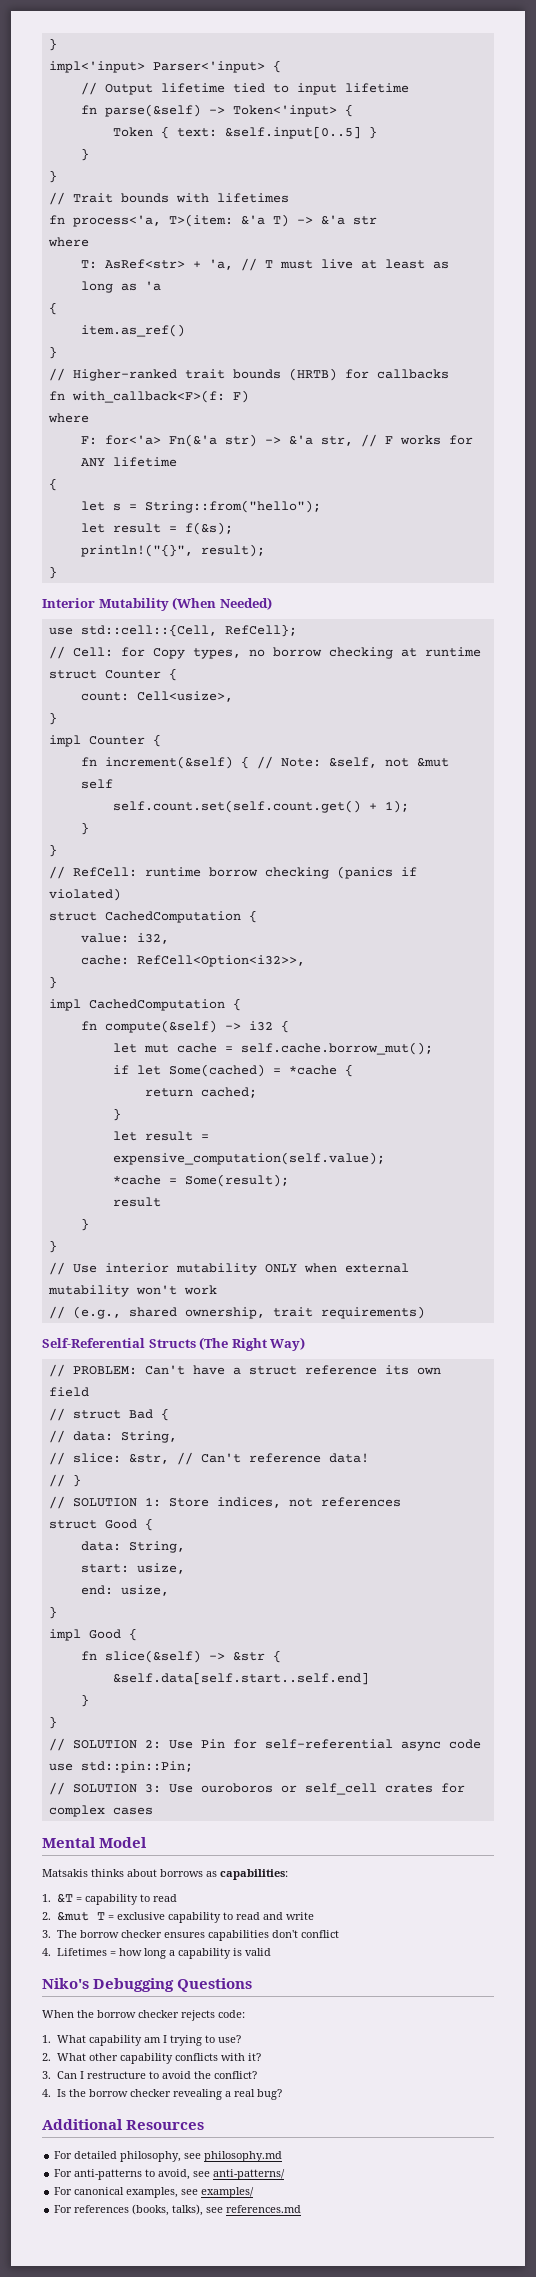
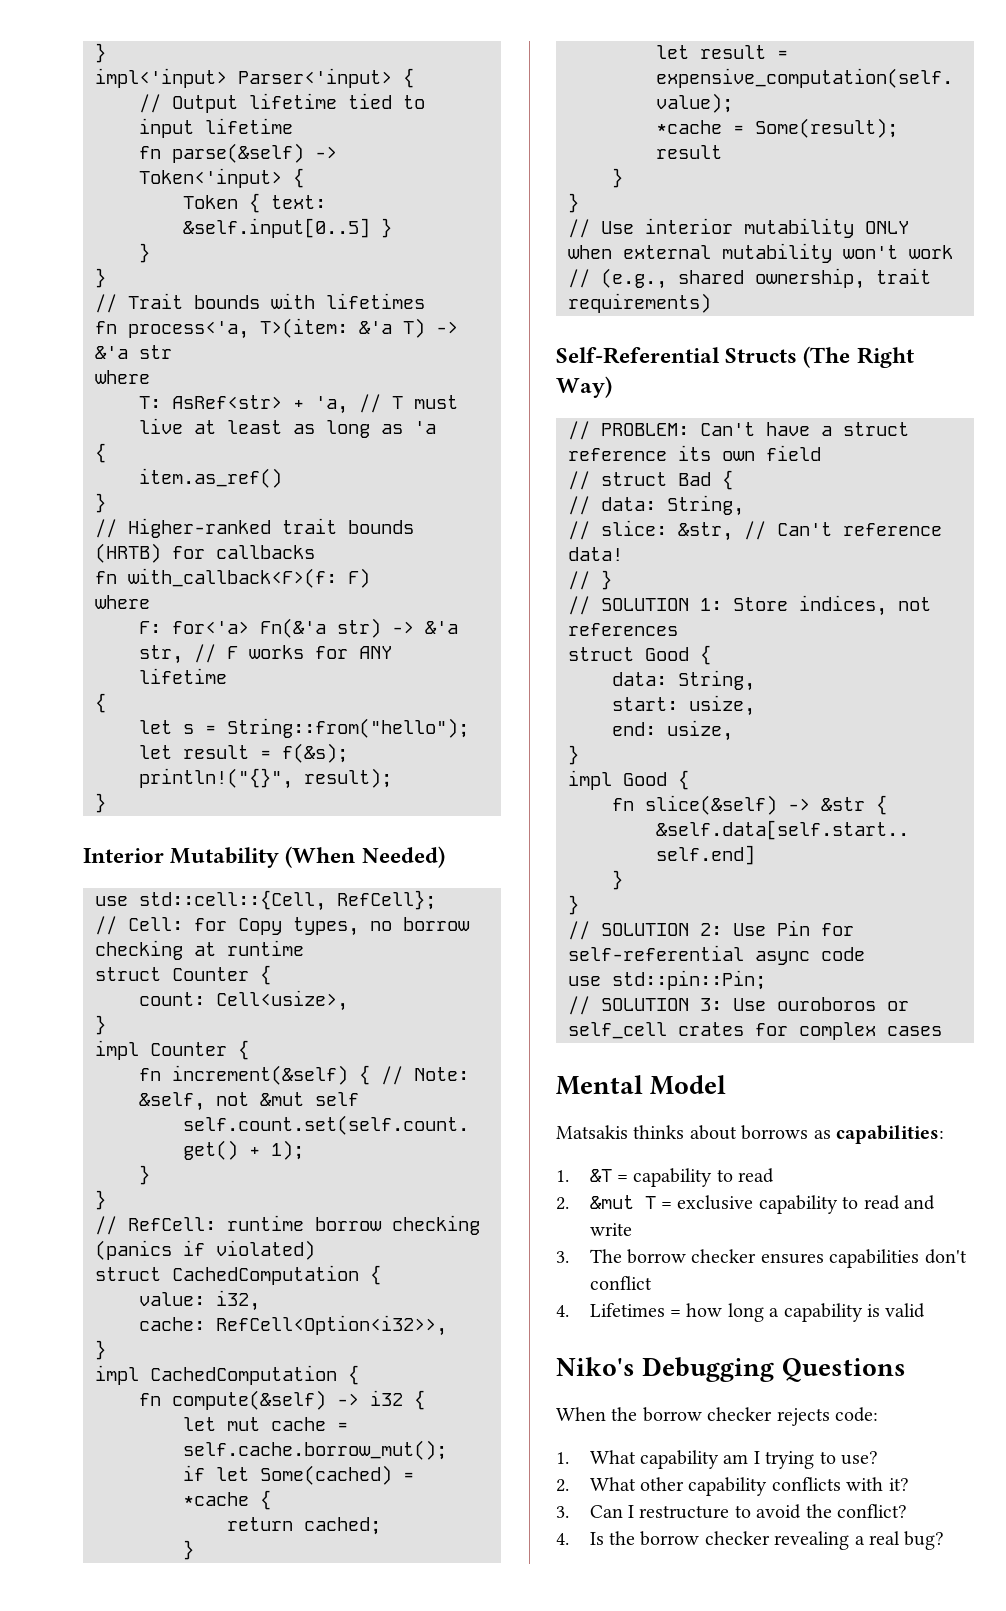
[42,2119,205,2130] [54,2151,283,2162] [54,2169,286,2180] [54,2187,255,2198] [54,2204,302,2216] // Additional Resources // For detailed philosophy, see philosophy.md // For anti-patterns to avoid, see anti-patterns/ // For canonical examples, see examples/ // For references (books, talks), see references.md -> (945, 1540) none

